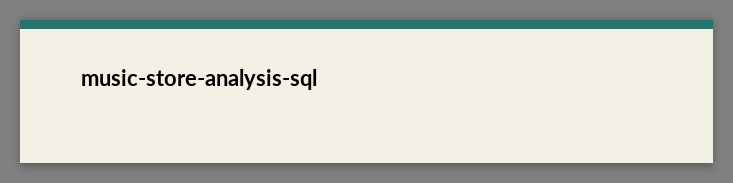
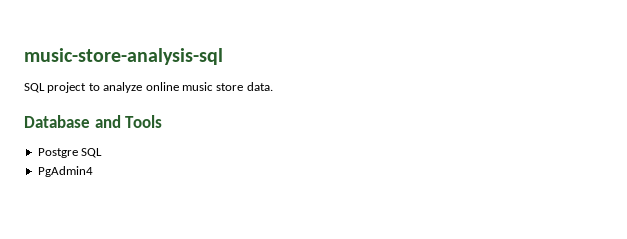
(317, 79) none -> [24,82,273,93] [24,115,163,128] [37,148,103,158] [37,166,93,177] // SQL project to analyze online music store data. // Database and Tools // Postgre SQL // PgAdmin4

